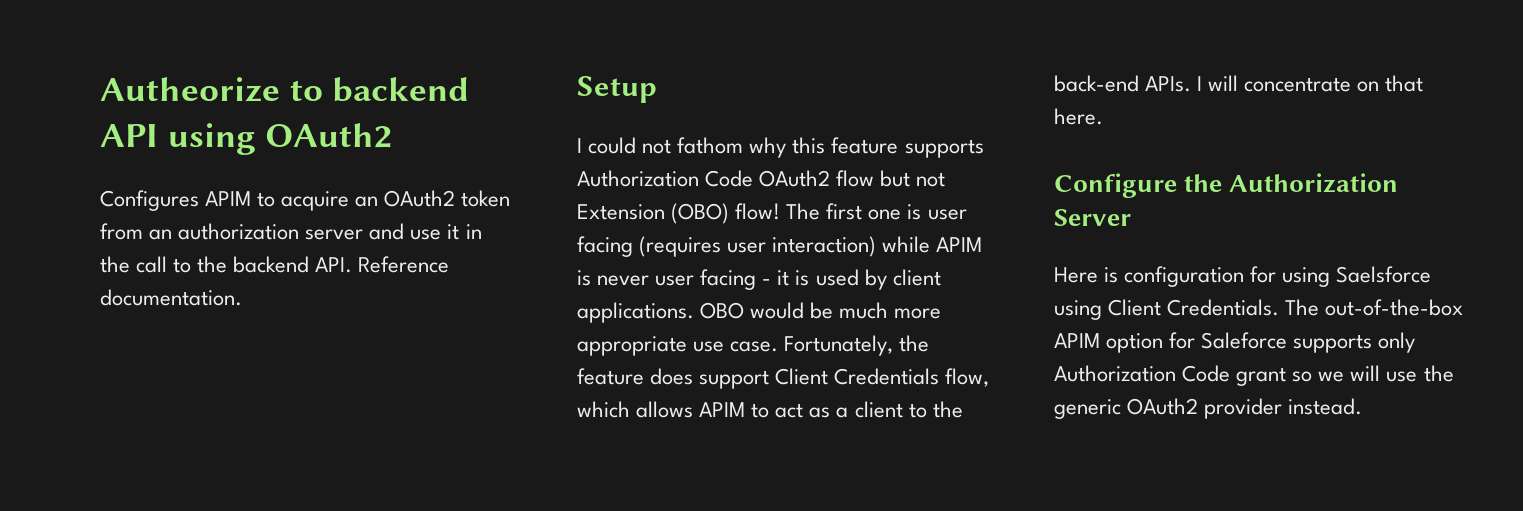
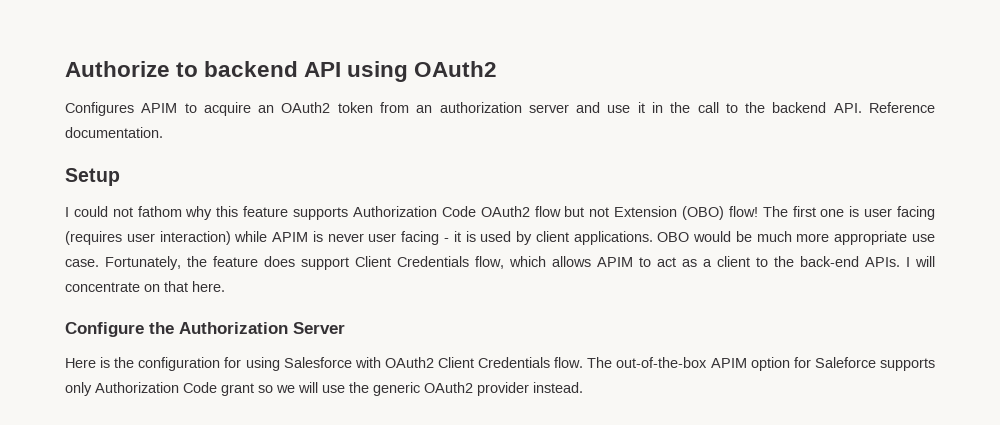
[100,77,280,102] Autheorize -> [65,61,170,77] Authorize
(1119, 275) none -> [114,357,135,368] the
[1336,266,1432,283] [1054,299,1280,320] Saelsforce using Client Credentials. -> [283,357,584,368] Salesforce with OAuth2 Client Credentials flow.

